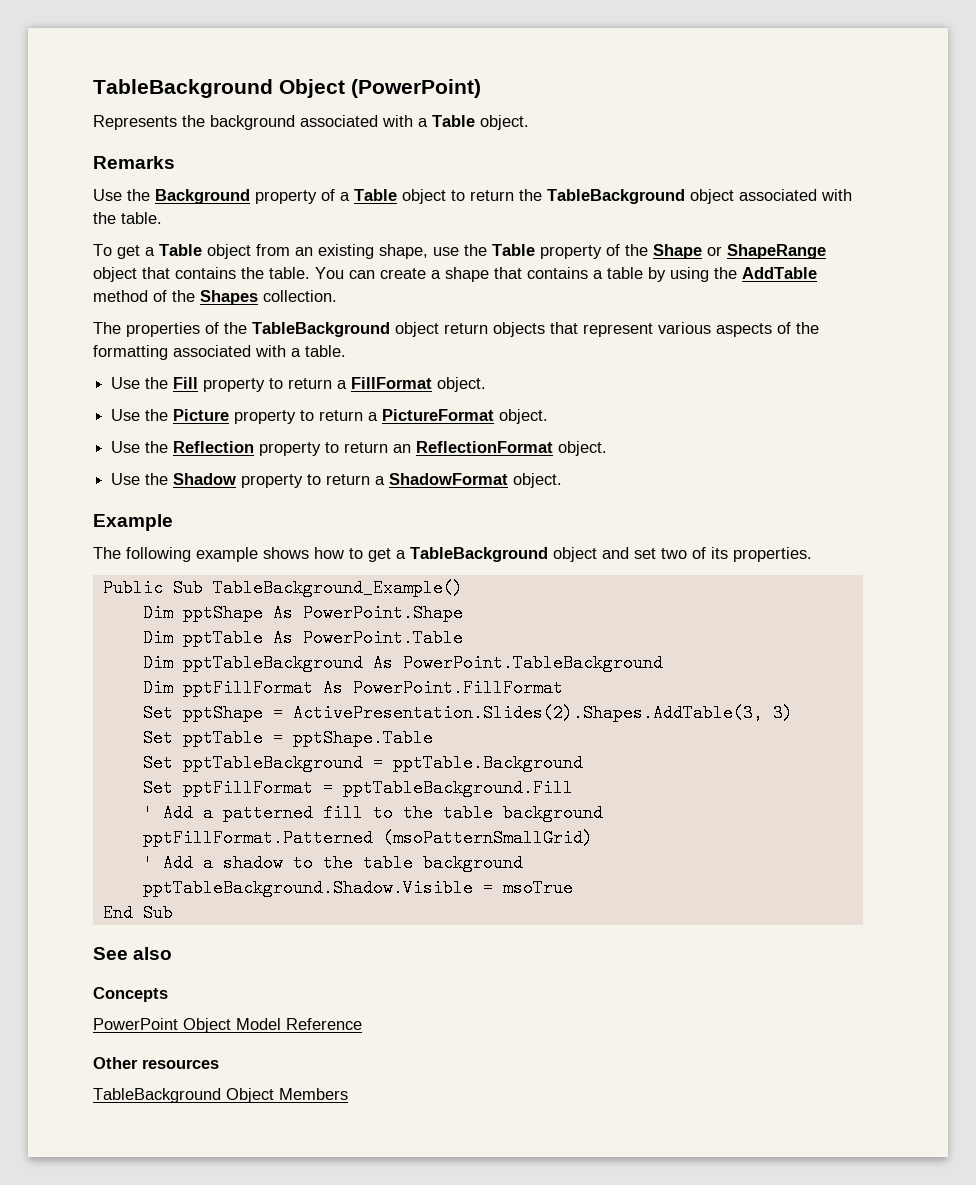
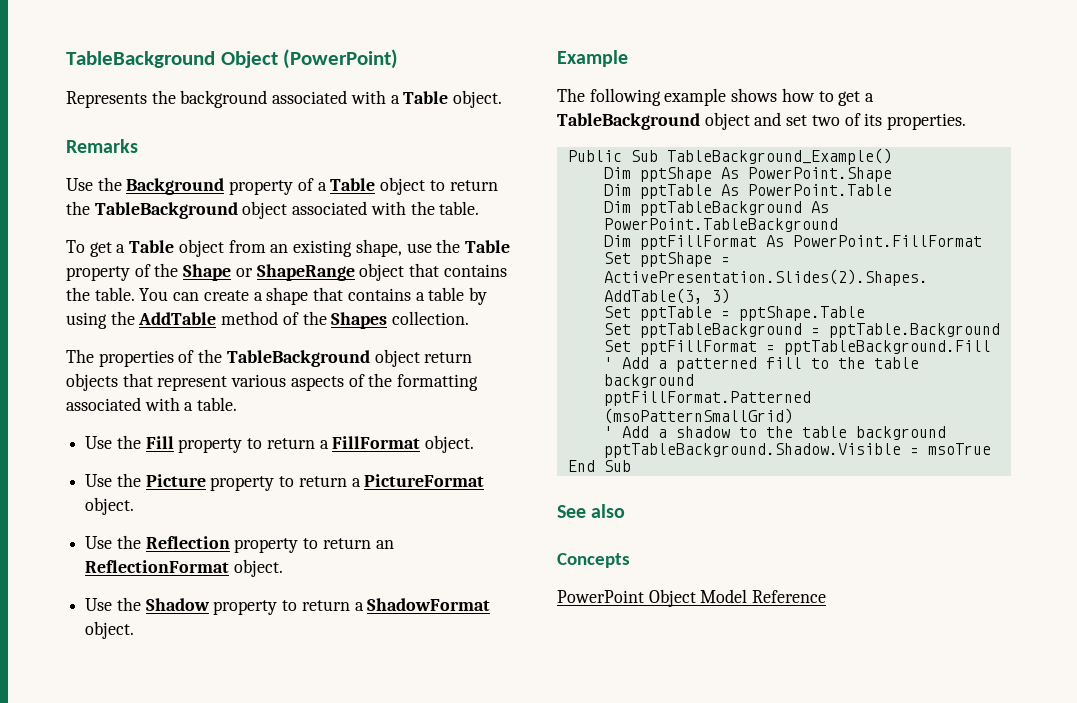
[93,1057,219,1069] [93,1088,348,1103] // Other resources // TableBackground Object Members -> (827, 596) none

